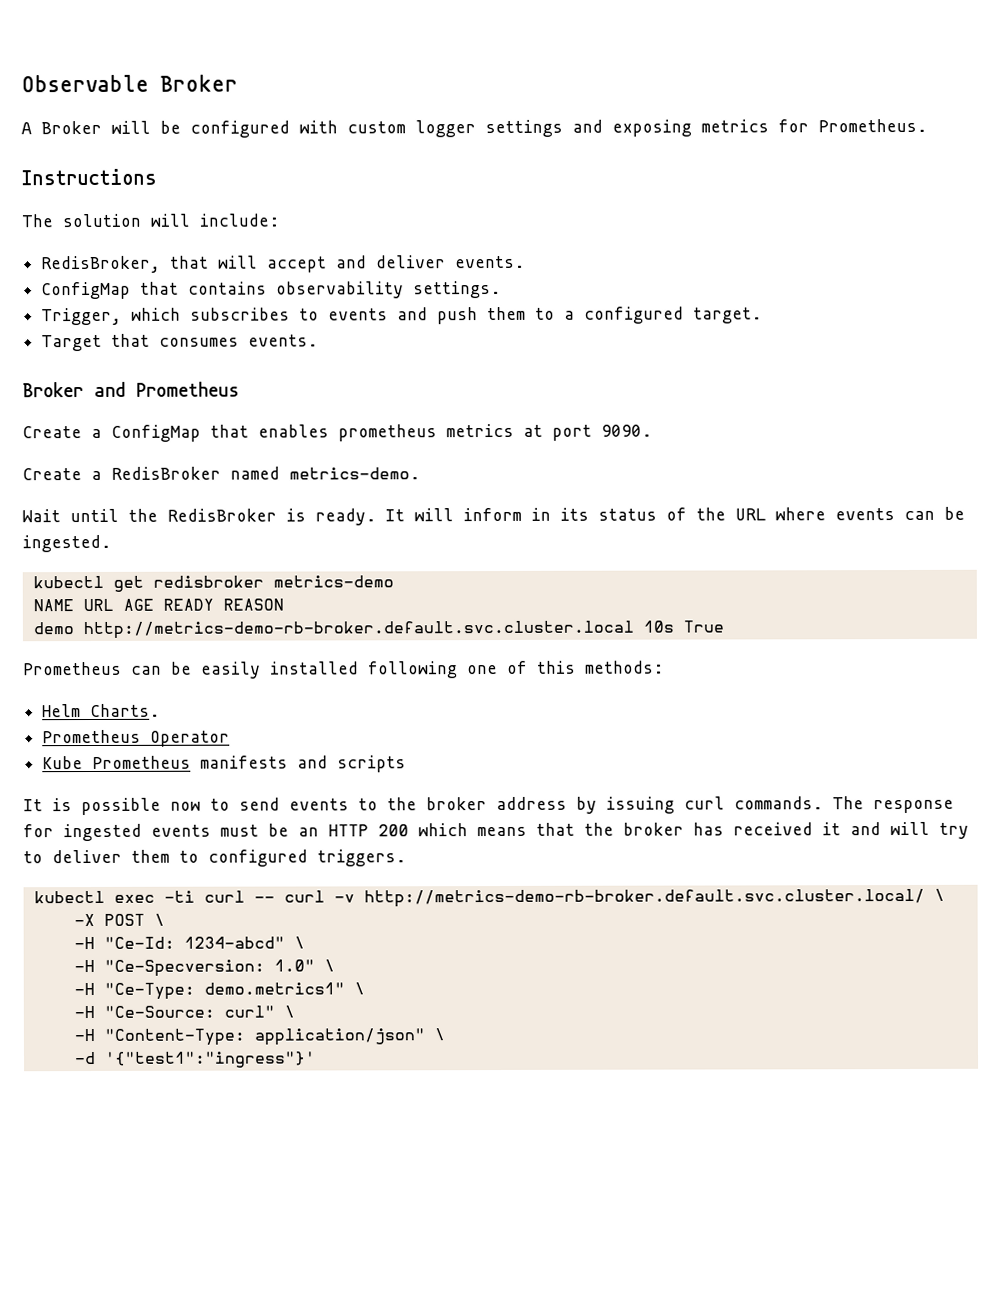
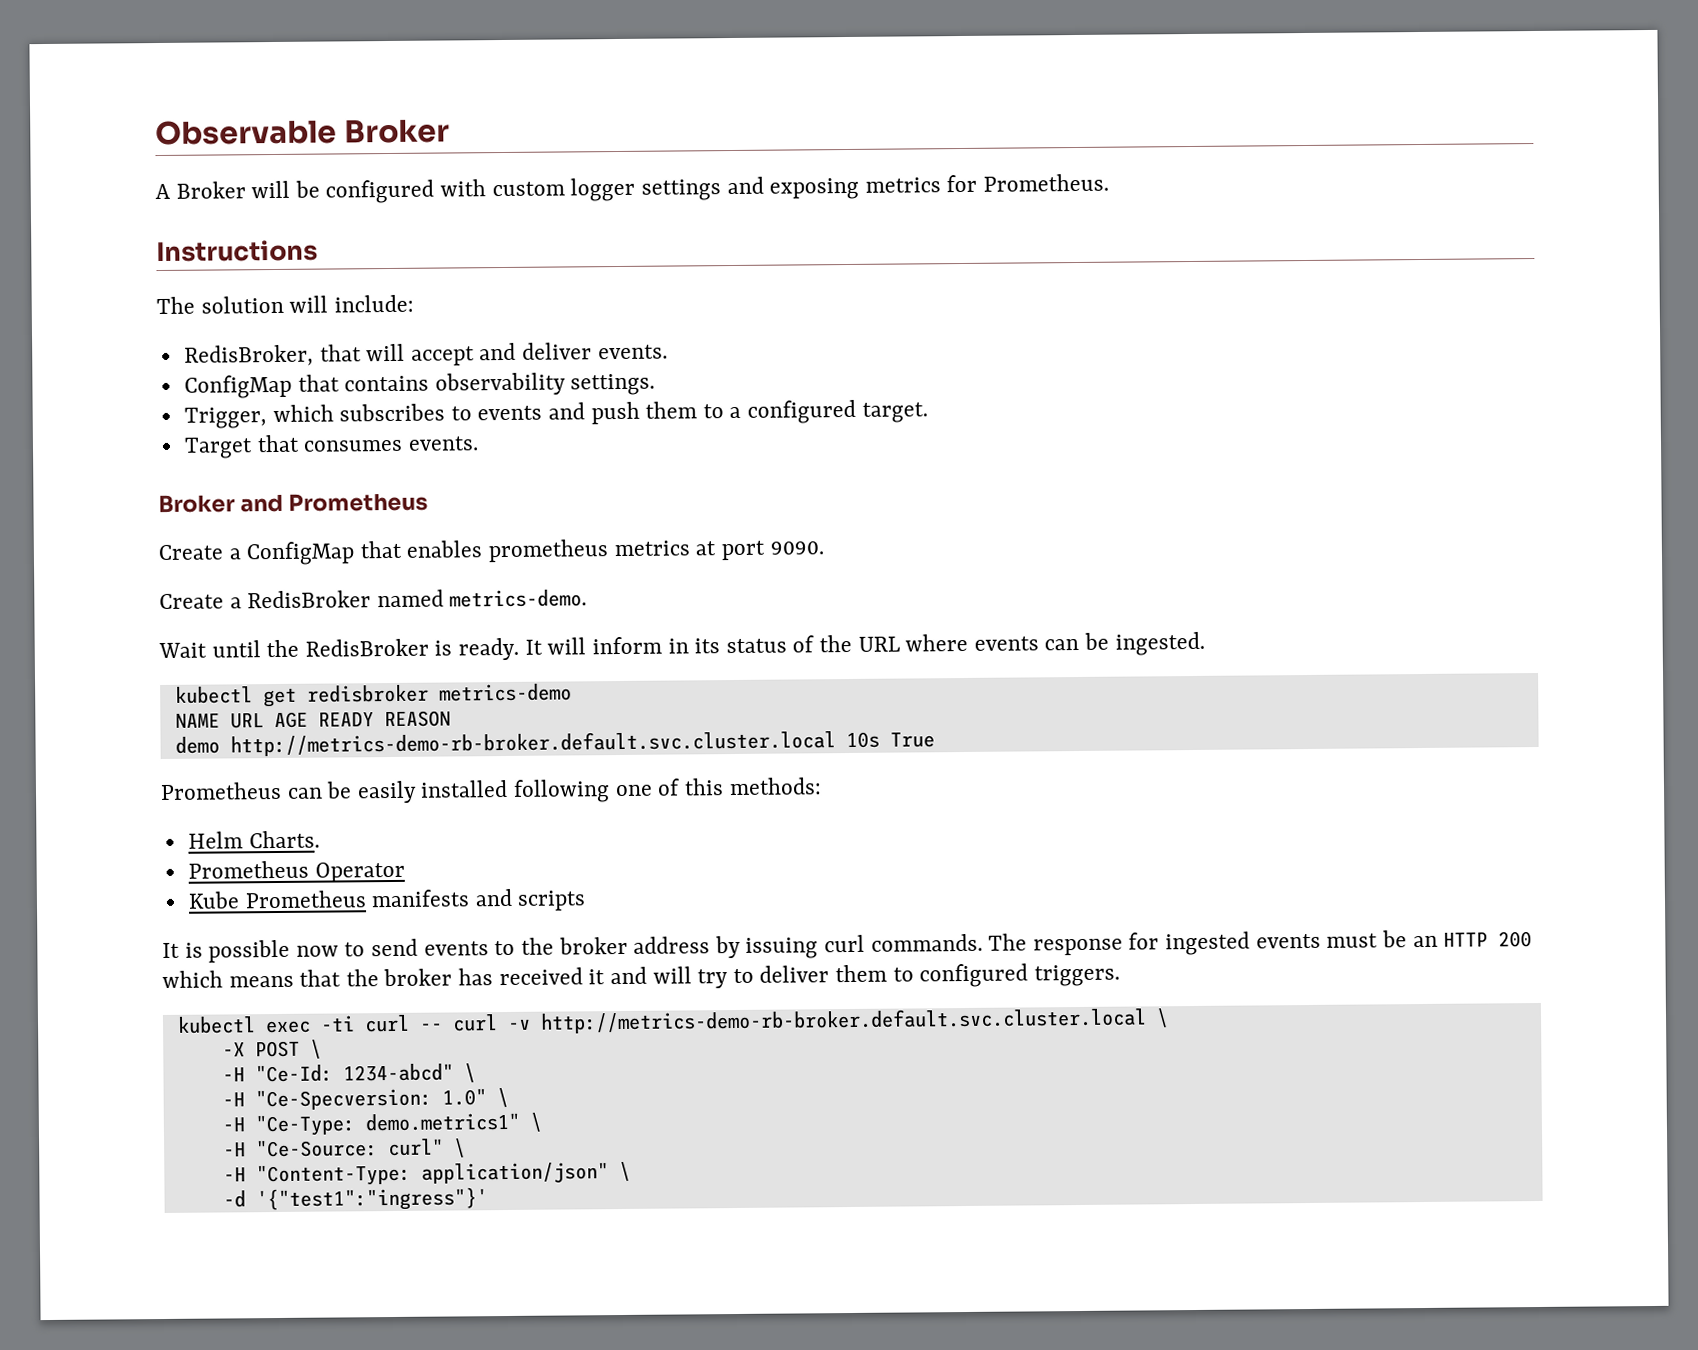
[363,888,925,908] http://metrics-demo-rb-broker.default.svc.cluster.local/ -> [539,1007,1147,1034] http://metrics-demo-rb-broker.default.svc.cluster.local

